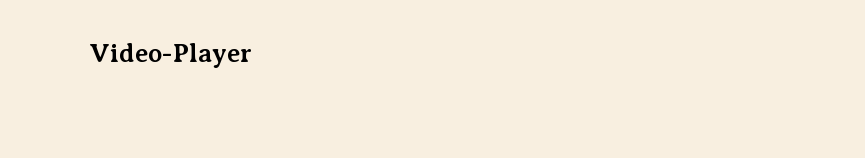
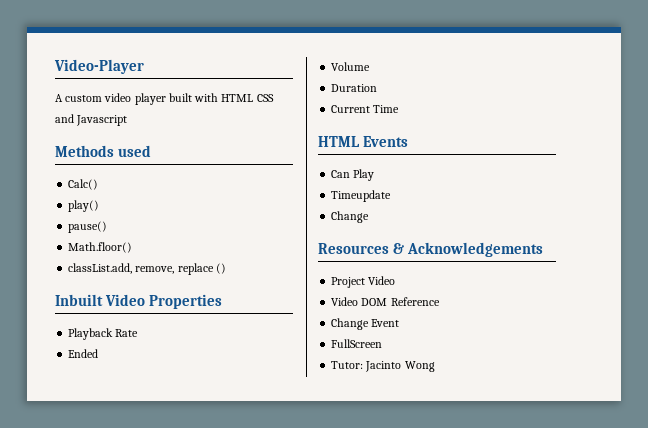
(252, 55) none -> [55,93,274,105] [55,114,128,126] [55,145,152,157] [68,179,99,190] [68,200,100,212] [68,221,108,233] [68,242,133,253] [68,263,226,275] [55,294,223,309] [68,328,139,340] [68,349,99,358] [331,62,371,71] [331,84,378,92] [331,105,400,113] [318,136,409,147] [331,169,375,181] [331,190,392,202] [331,211,370,223] [318,242,544,257] [331,276,396,288] [331,297,440,306] [331,318,400,330] [331,339,383,348] [331,361,435,372] // A custom video player built with HTML CSS and Javascript // Methods used // Calc() // play() // pause() // Math.floor() // classList.add, remove, replace () // Inbuilt Video Properties // Playback Rate // Ended // Volume // Duration // Current Time // HTML Events // Can Play // Timeupdate // Change // Resources & Acknowledgements // Project Video // Video DOM Reference // Change Event // FullScreen // Tutor: Jacinto Wong

